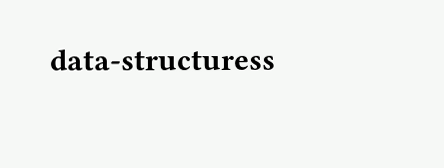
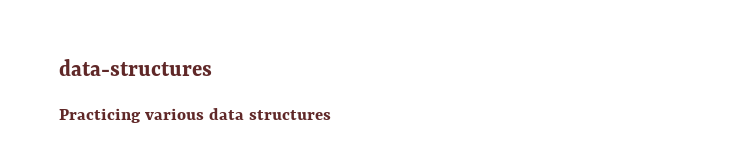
[49,48,275,71] data-structuress -> [59,59,212,76] [59,108,331,123] data-structures // Practicing various data structures

